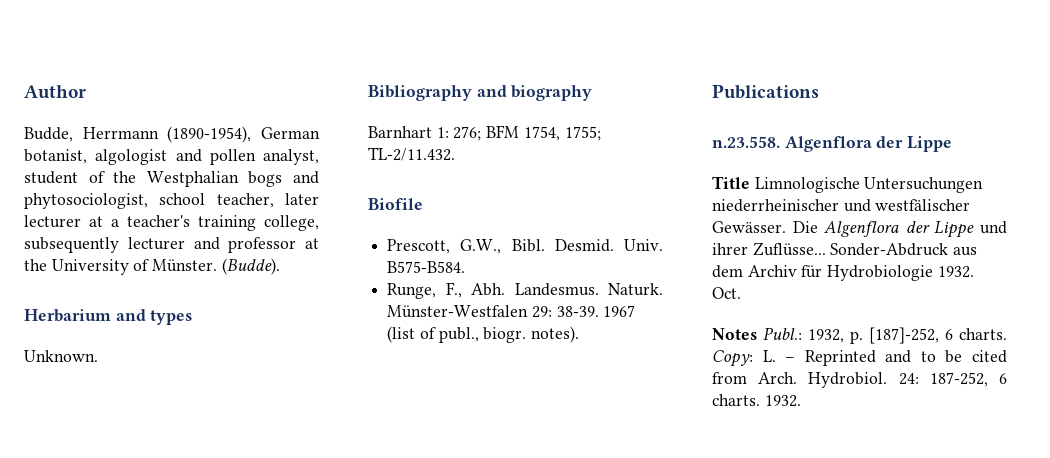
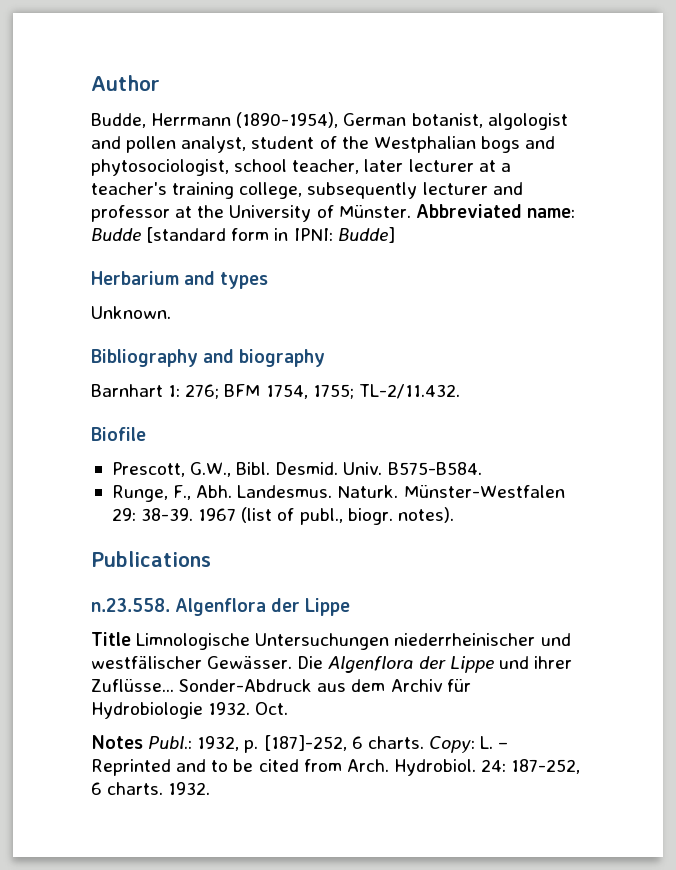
[221,258,280,275] (Budde). -> [415,204,575,218] [91,227,395,243] Abbreviated name: Budde [standard form in IPNI: Budde]

